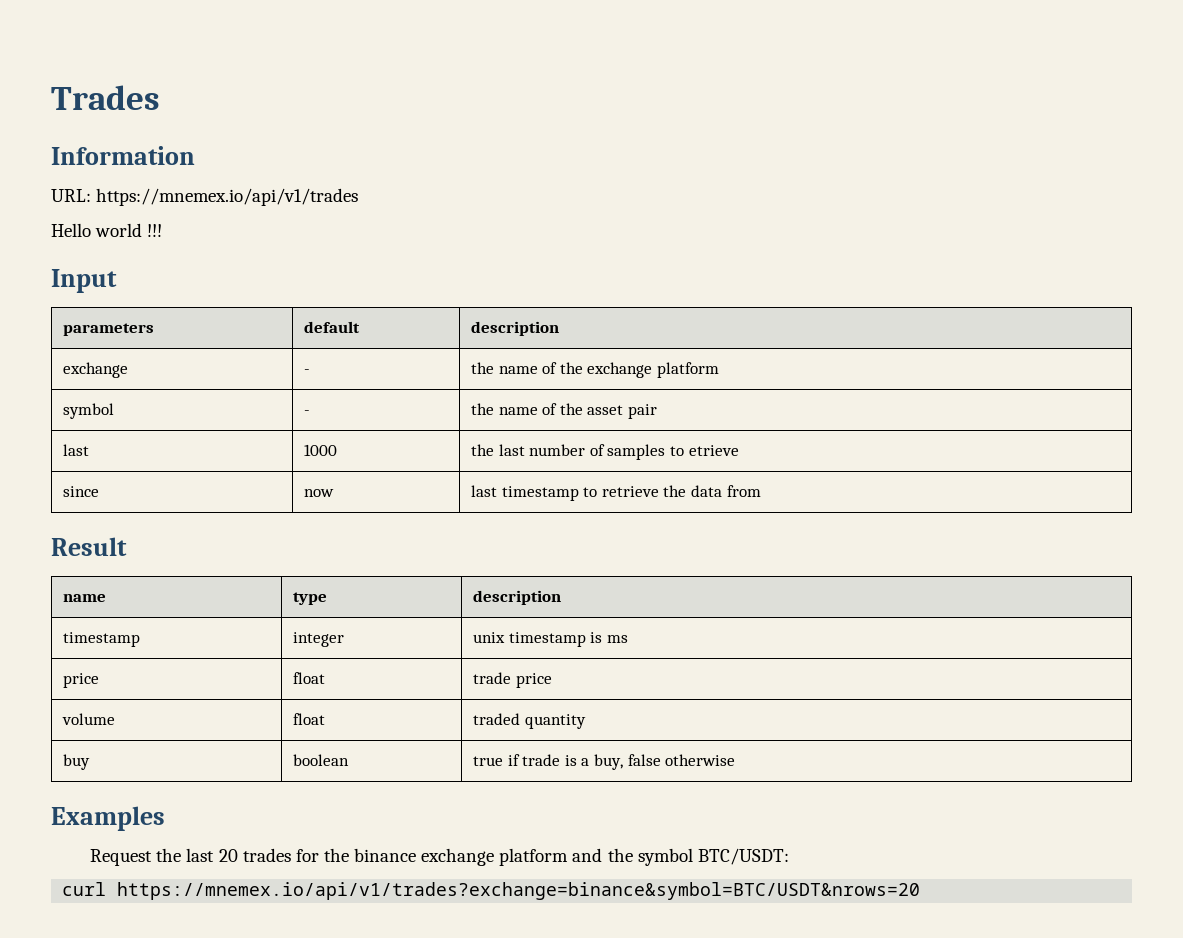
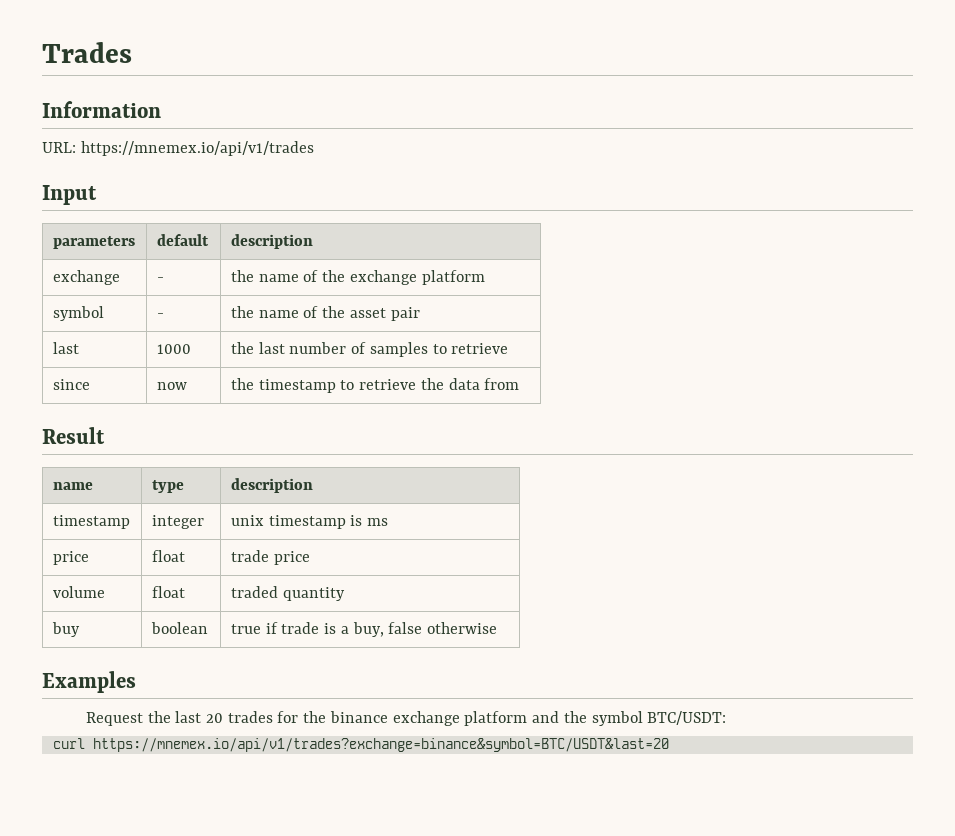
[51,223,163,237] // Hello world !!! -> (314, 148) none
[688,445,739,456] etrieve -> [451,343,509,354] retrieve
[471,485,498,497] last -> [230,378,254,390] the
[117,882,921,900] https://mnemex.io/api/v1/trades?exchange=binance&symbol=BTC/USDT&nrows=20 -> [92,738,669,752] https://mnemex.io/api/v1/trades?exchange=binance&symbol=BTC/USDT&last=20

